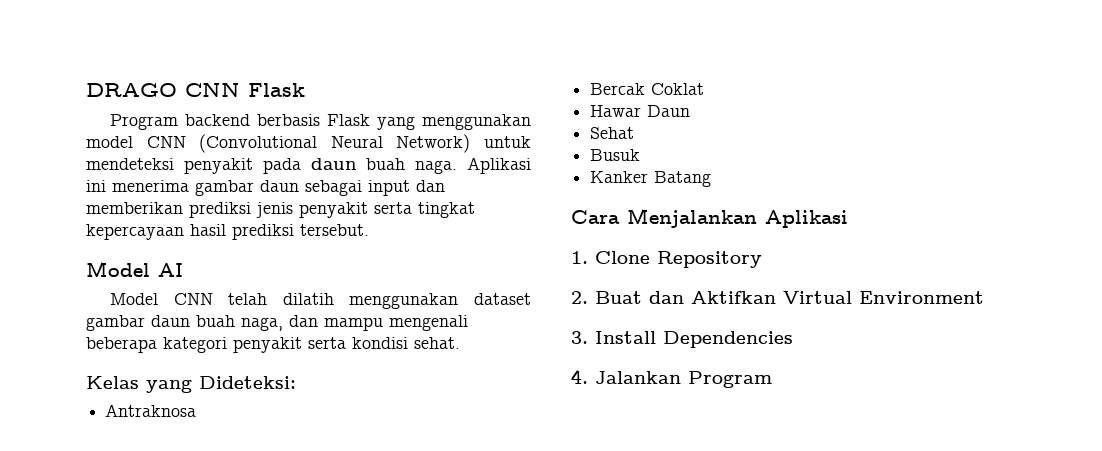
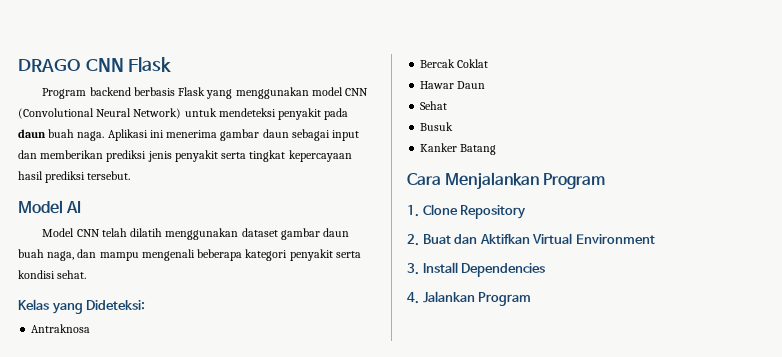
[765,210,848,228] Aplikasi -> [543,173,606,189] Program

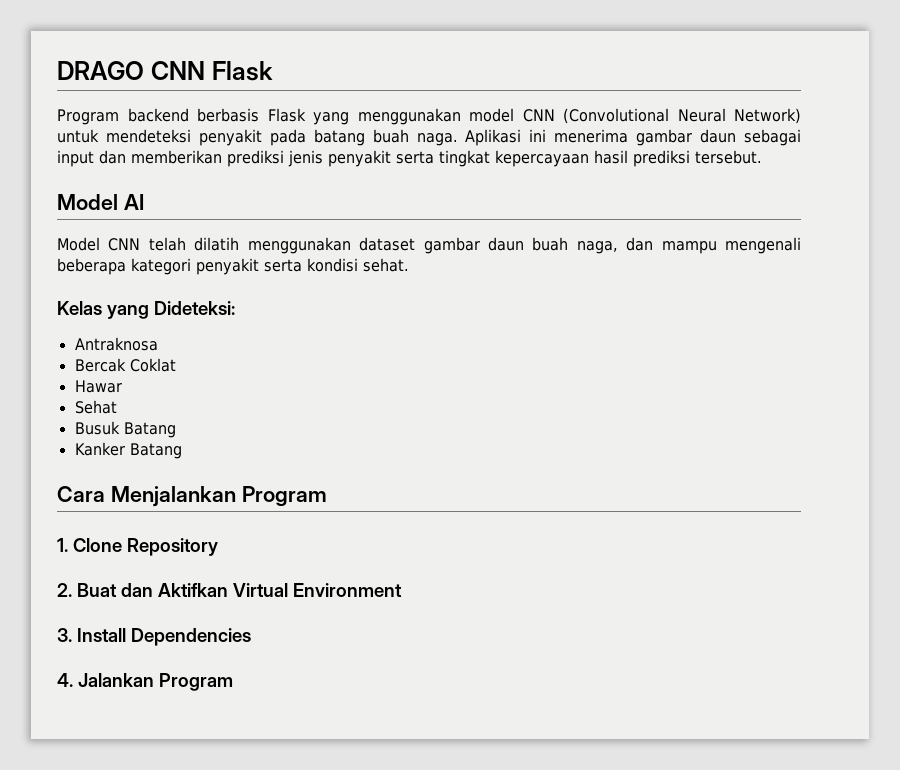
[18,129,46,138] daun -> [313,129,365,146] batang
[457,81,486,89] Daun -> (122, 386) none
(454, 126) none -> [123,422,176,438] Batang

